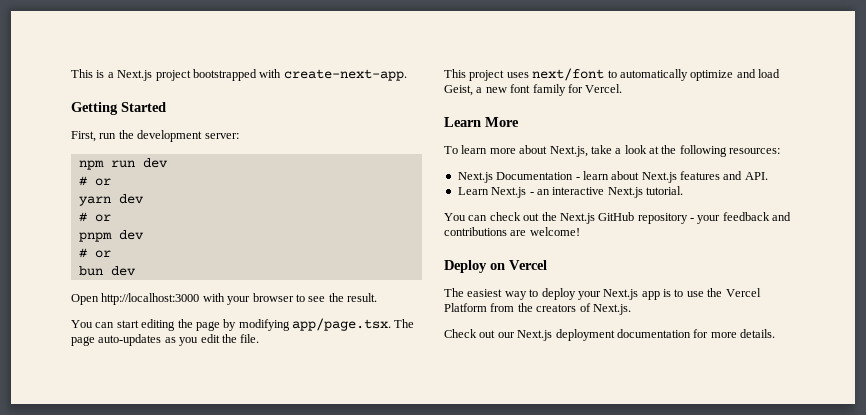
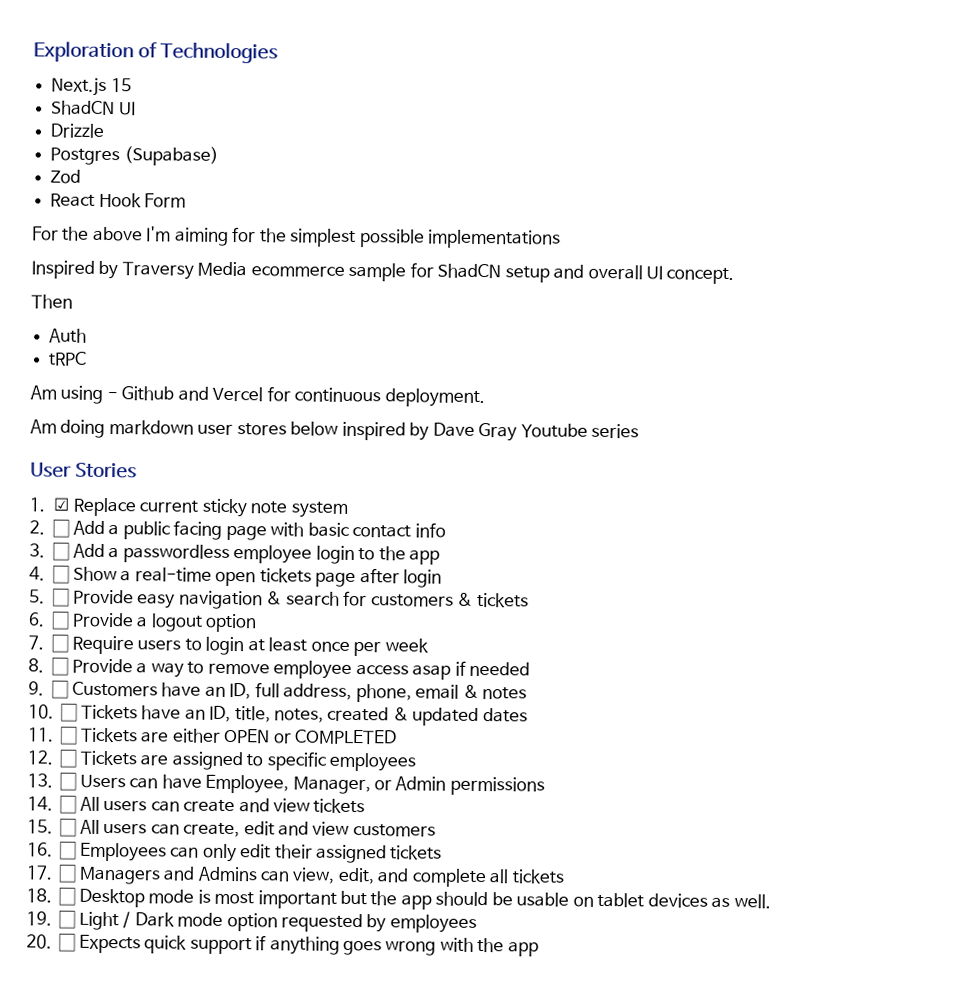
[71,69,407,81] [71,102,166,115] [71,130,239,142] [78,158,168,170] [78,176,111,186] [78,194,144,206] [78,212,111,222] [78,230,144,242] [78,248,111,258] [78,266,136,276] [71,293,377,305] [71,318,415,331] [71,334,260,346] [444,68,780,81] [444,84,623,96] [444,117,519,127] [444,145,781,157] [457,171,768,183] [457,186,683,198] [444,212,792,224] [444,227,580,236] [444,260,547,273] [444,288,761,300] [444,303,631,315] [444,329,775,341] This is a Next.js project bootstrapped with create-next-app. // Getting Started // First, run the development server: // npm run dev // # or // yarn dev // # or // pnpm dev // # or // bun dev // Open http://localhost:3000 with your browser to see the result. // You can start editing the page by modifying app/page.tsx. The page auto-updates as you edit the file. // This project uses next/font to automatically optimize and load Geist, a new font family for Vercel. // Learn More // To learn more about Next.js, take a look at the following resources: // Next.js Documentation - learn about Next.js features and API. // Learn Next.js - an interactive Next.js tutorial. // You can check out the Next.js GitHub repository - your feedback and contributions are welcome! // Deploy on Vercel // The easiest way to deploy your Next.js app is to use the Vercel Platform from the creators of Next.js. // Check out our Next.js deployment documentation for more details. -> [33,41,279,64] [51,77,132,96] [51,100,136,116] [50,123,105,138] [50,146,219,166] [50,169,82,184] [50,192,187,208] [32,226,562,249] [31,260,735,285] [31,294,73,309] [49,328,88,343] [49,351,88,366] [30,385,485,408] [30,419,639,442] [30,462,138,479] [29,497,348,518] [29,519,446,541] [29,542,441,565] [29,565,443,588] [29,588,529,610] [28,611,258,633] [28,634,429,657] [28,657,531,680] [28,680,528,703] [28,703,528,727] [28,726,397,745] [27,749,416,772] [27,772,545,796] [27,795,366,814] [27,818,436,838] [27,841,443,864] [26,864,565,888] [26,887,771,910] [26,910,477,933] [26,933,539,957] Exploration of Technologies // Next.js 15 // ShadCN UI // Drizzle // Postgres (Supabase) // Zod // React Hook Form // For the above I'm aiming for the simplest possible implementations // Inspired by Traversy Media ecommerce sample for ShadCN setup and overall UI concept. // Then // Auth // tRPC // Am using - Github and Vercel for continuous deployment. // Am doing markdown user stores below inspired by Dave Gray Youtube series // User Stories // 1. ☑ Replace current sticky note system // 2. ☐ Add a public facing page with basic contact info // 3. ☐ Add a passwordless employee login to the app // 4. ☐ Show a real-time open tickets page after login // 5. ☐ Provide easy navigation & search for customers & tickets // 6. ☐ Provide a logout option // 7. ☐ Require users to login at least once per week // 8. ☐ Provide a way to remove employee access asap if needed // 9. ☐ Customers have an ID, full address, phone, email & notes // 10. ☐ Tickets have an ID, title, notes, created & updated dates // 11. ☐ Tickets are either OPEN or COMPLETED // 12. ☐ Tickets are assigned to specific employees // 13. ☐ Users can have Employee, Manager, or Admin permissions // 14. ☐ All users can create and view tickets // 15. ☐ All users can create, edit and view customers // 16. ☐ Employees can only edit their assigned tickets // 17. ☐ Managers and Admins can view, edit, and complete all tickets // 18. ☐ Desktop mode is most important but the app should be usable on tablet devices as well. // 19. ☐ Light / Dark mode option requested by employees // 20. ☐ Expects quick support if anything goes wrong with the app

